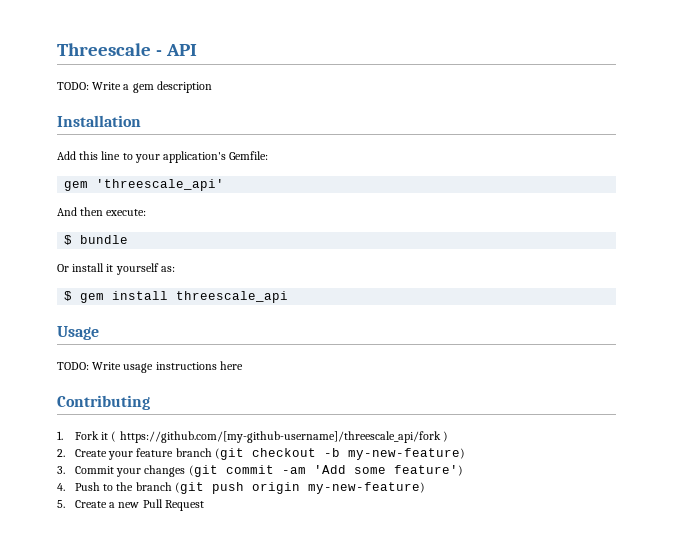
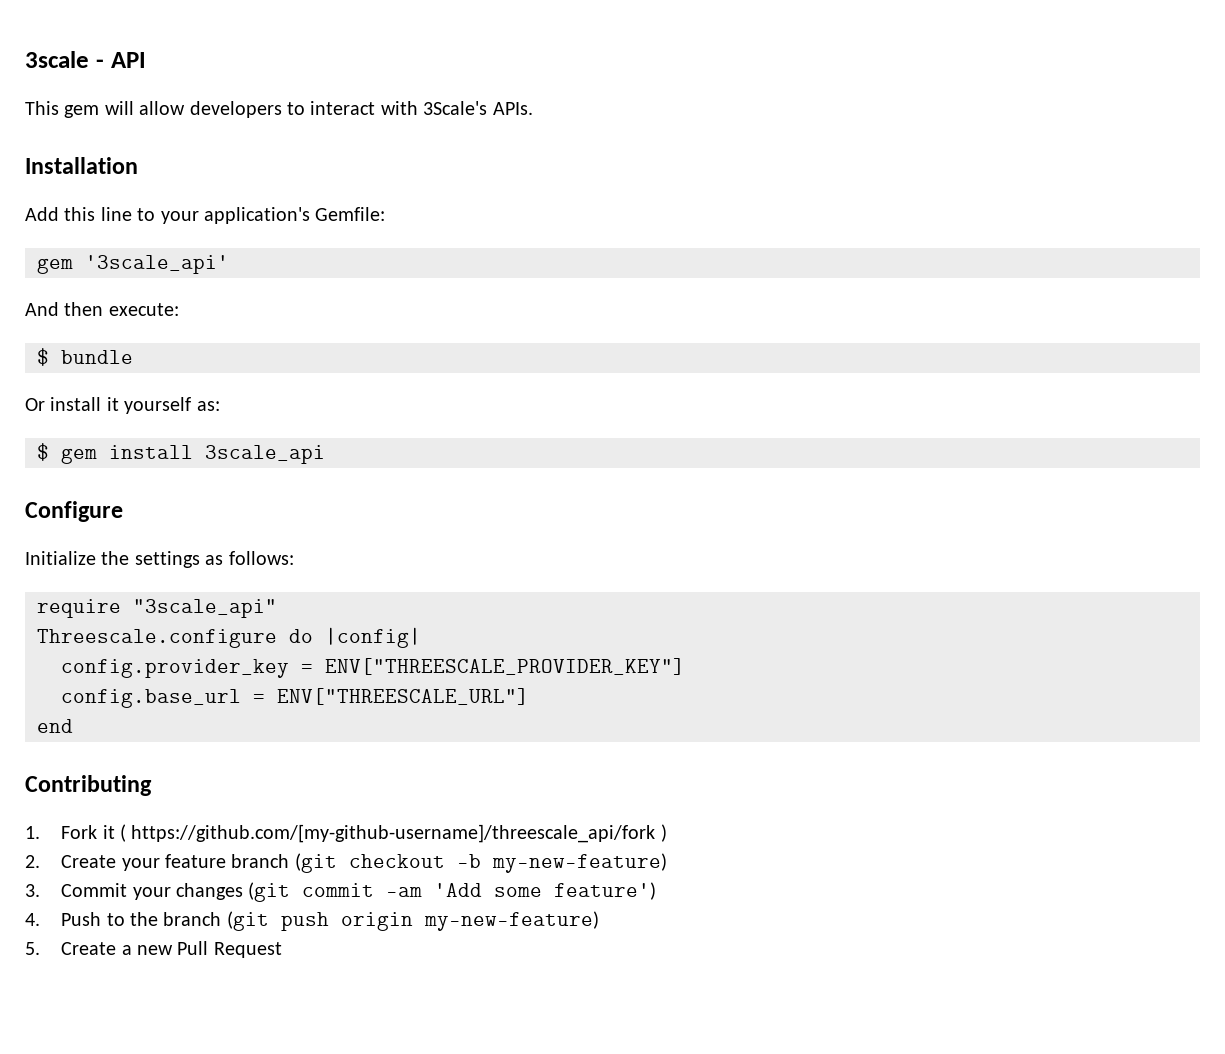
[57,43,151,56] Threescale -> [25,51,89,68] 3scale
[57,81,212,93] TODO: Write a gem description -> [25,101,533,118] This gem will allow developers to interact with 3Scale's APIs.
[96,179,225,191] 'threescale_api' -> [85,255,229,274] '3scale_api'
[176,291,289,303] [57,326,99,340] [57,361,243,373] threescale_api // Usage // TODO: Write usage instructions here -> [205,445,325,464] [25,501,123,522] [25,551,294,568] [37,599,277,618] [37,627,421,648] [61,658,685,678] [61,688,529,708] [37,719,73,733] 3scale_api // Configure // Initialize the settings as follows: // require "3scale_api" // Threescale.configure do |config| // config.provider_key = ENV["THREESCALE_PROVIDER_KEY"] // config.base_url = ENV["THREESCALE_URL"] // end

